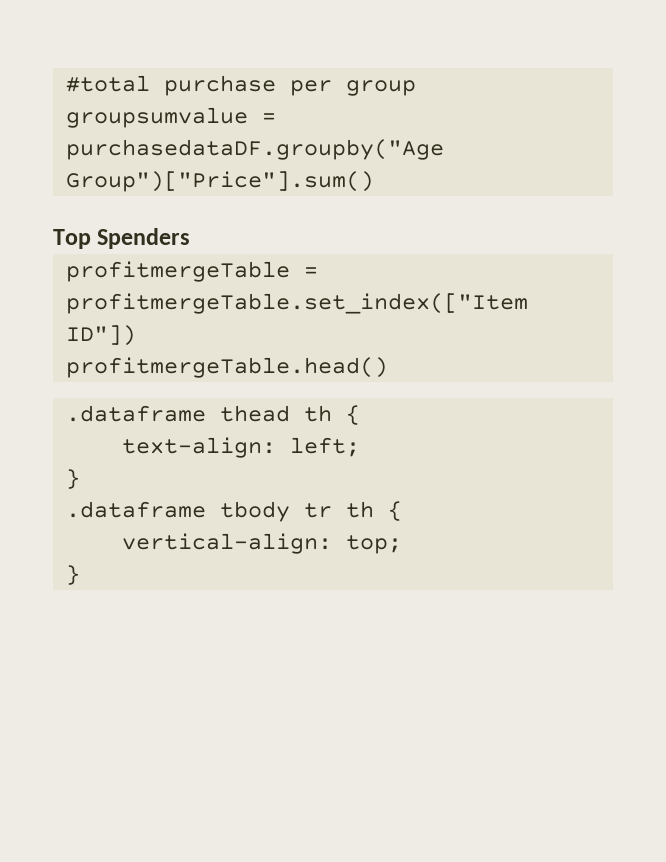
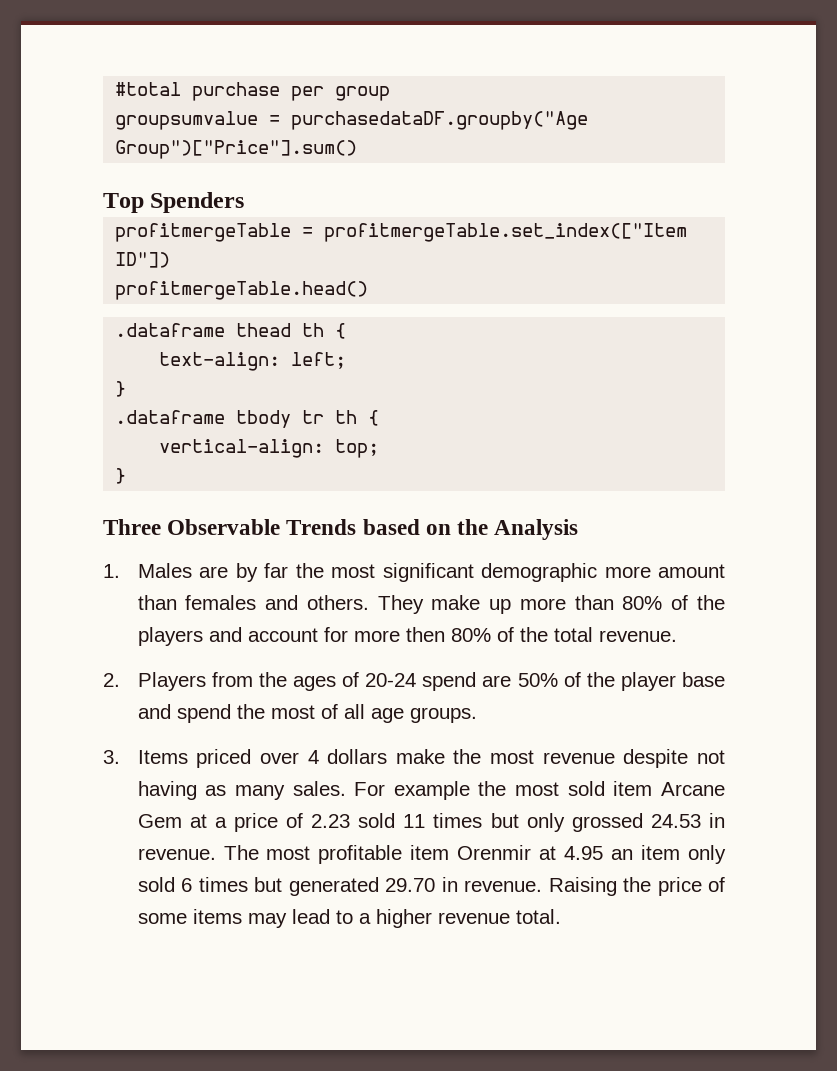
(80, 575) none -> [103,519,579,540] [103,563,725,582] [137,595,726,614] [137,627,677,646] [103,672,726,691] [137,704,477,723] [103,749,725,768] [137,781,725,800] [137,813,725,832] [137,845,726,864] [137,877,725,896] [137,909,561,928] // Three Observable Trends based on the Analysis // 1. Males are by far the most significant demographic more amount than females and others. They make up more than 80% of the players and account for more then 80% of the total revenue. // 2. Players from the ages of 20-24 spend are 50% of the player base and spend the most of all age groups. // 3. Items priced over 4 dollars make the most revenue despite not having as many sales. For example the most sold item Arcane Gem at a price of 2.23 sold 11 times but only grossed 24.53 in revenue. The most profitable item Orenmir at 4.95 an item only sold 6 times but generated 29.70 in revenue. Raising the price of some items may lead to a higher revenue total.

